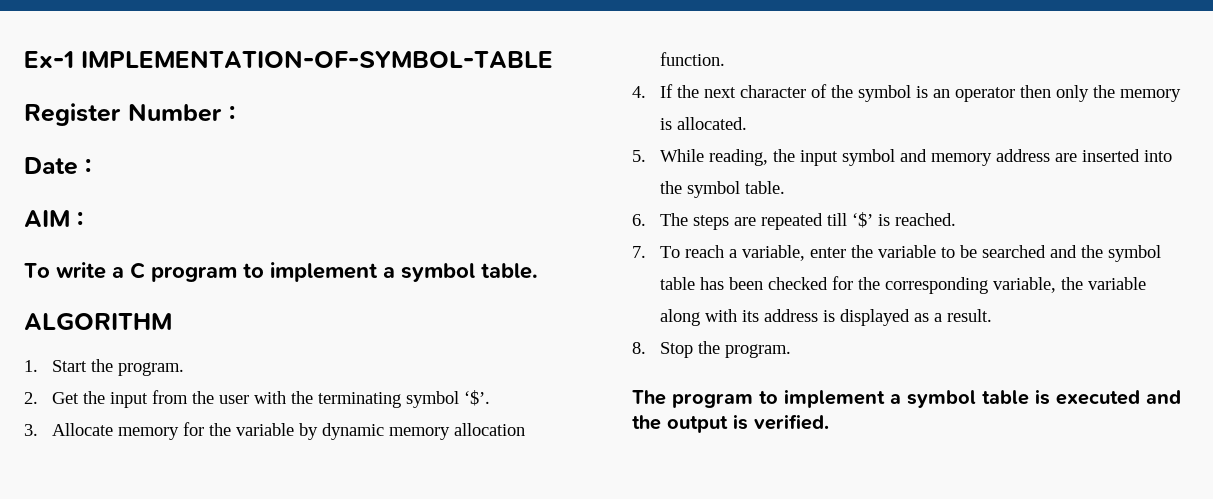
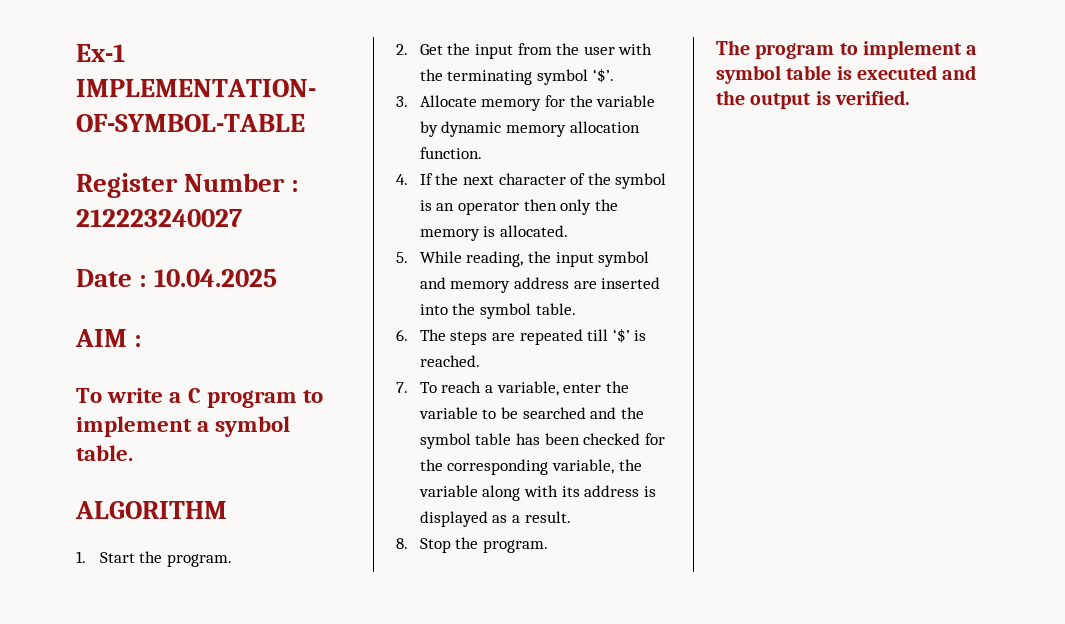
(235, 113) none -> [76,209,243,227] 212223240027
(91, 166) none -> [154,269,278,287] 10.04.2025

